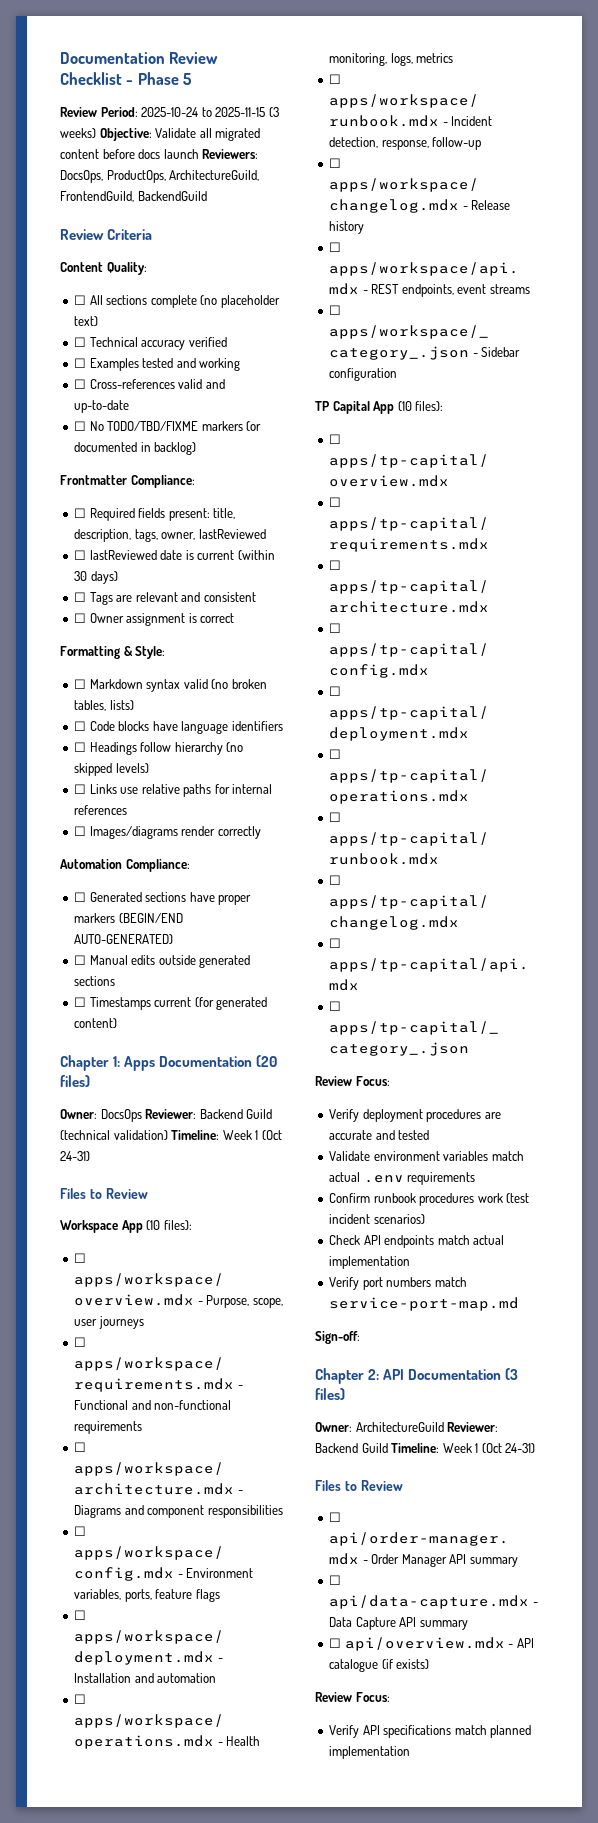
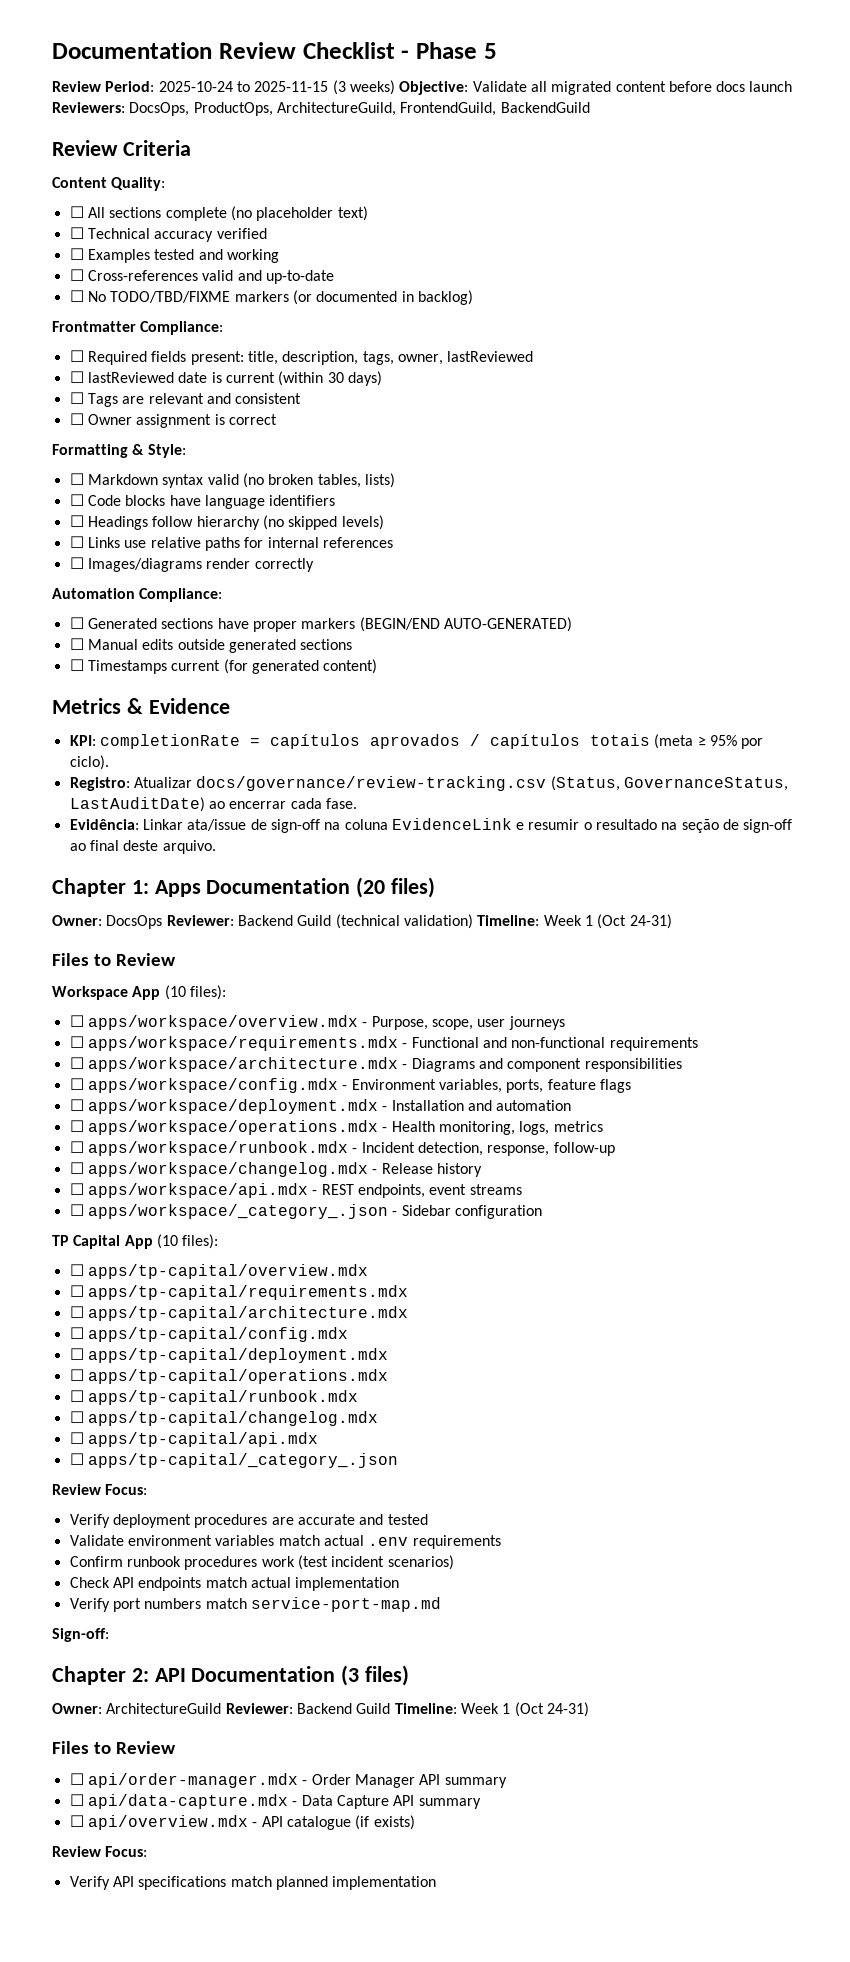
(118, 1023) none -> [52,698,230,714] [69,734,764,749] [69,755,109,770] [69,776,788,791] [69,797,357,812] [69,818,793,833] [69,840,216,854] // Metrics & Evidence // KPI: completionRate = capítulos aprovados / capítulos totais (meta ≥ 95% por ciclo). // Registro: Atualizar docs/governance/review-tracking.csv (Status, GovernanceStatus, LastAuditDate) ao encerrar cada fase. // Evidência: Linkar ata/issue de sign-off na coluna EvidenceLink e resumir o resultado na seção de sign-off ao final deste arquivo.

